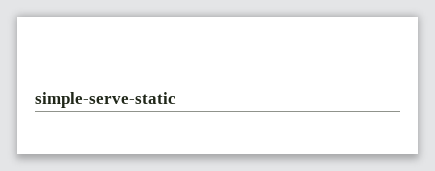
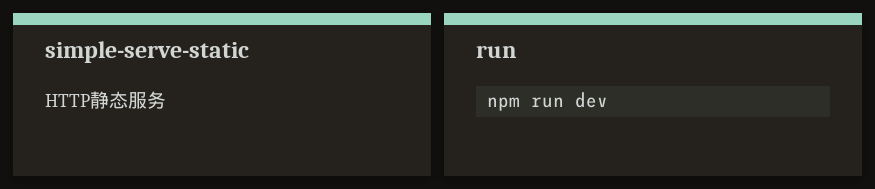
(176, 100) none -> [45,91,166,109] [476,45,517,58] [487,92,609,111] // HTTP静态服务 // run // npm run dev

